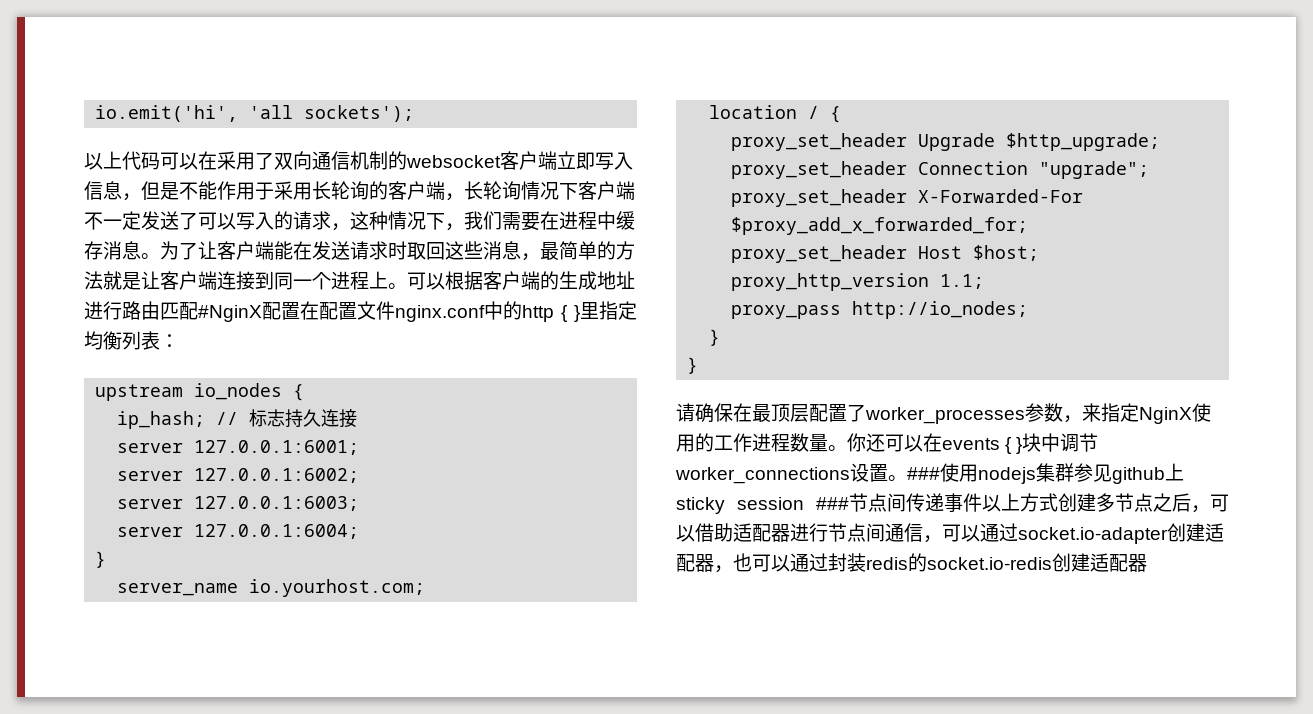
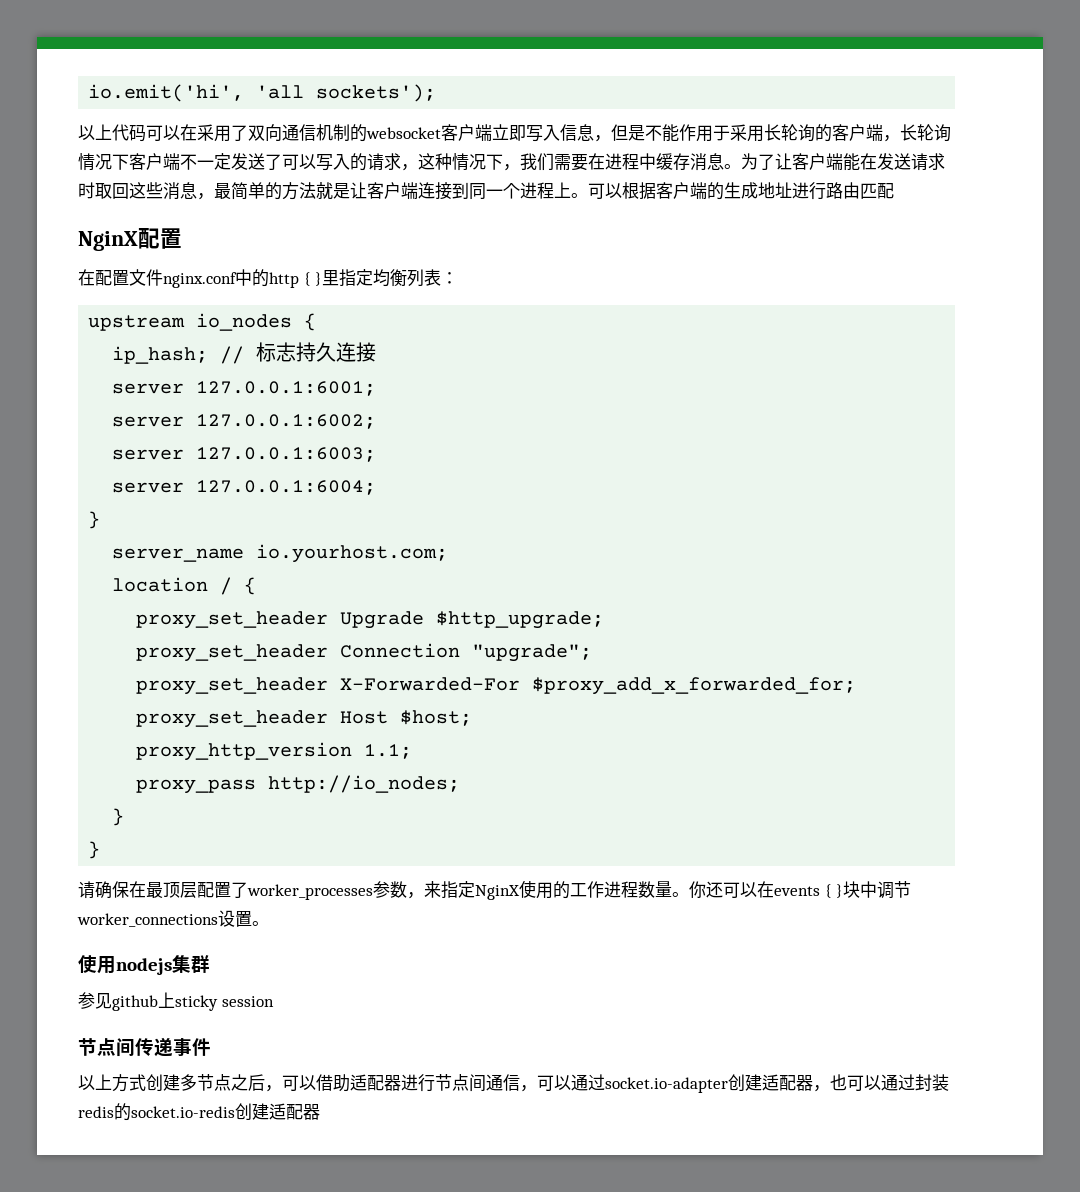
[198,302,300,322] #NginX配置 -> [78,228,182,251] // NginX配置 //
[907,467,940,480] ### -> (269, 923) //
(1074, 472) none -> (210, 964) //
[816,497,849,510] ### -> (274, 1001) //
(982, 502) none -> (211, 1047) //

